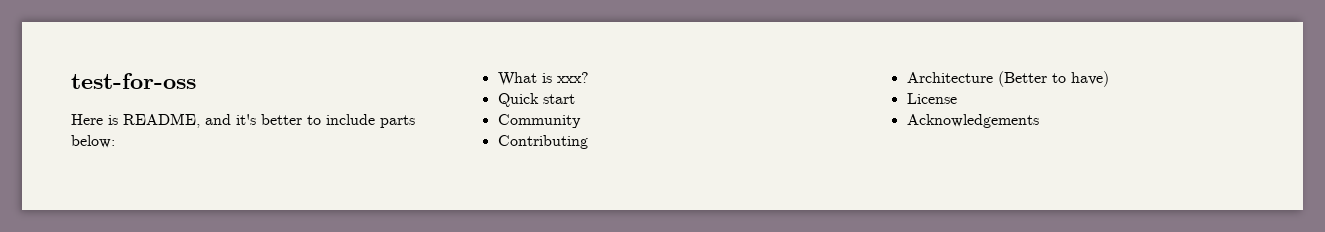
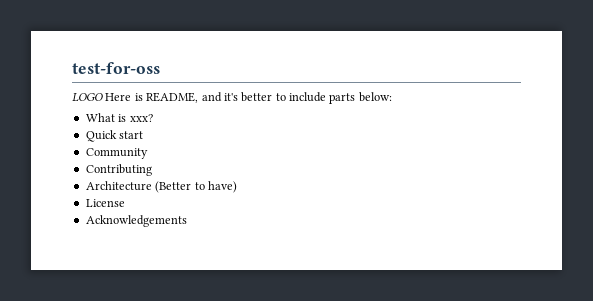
(196, 81) none -> [72,93,103,102] LOGO

